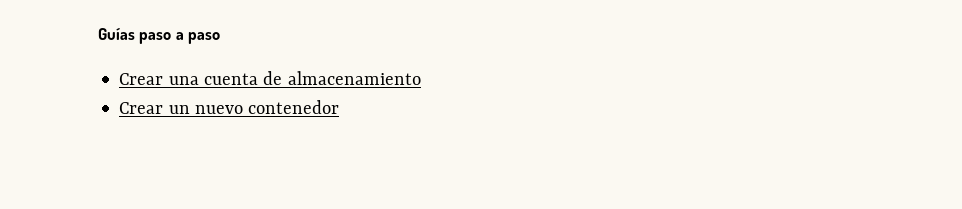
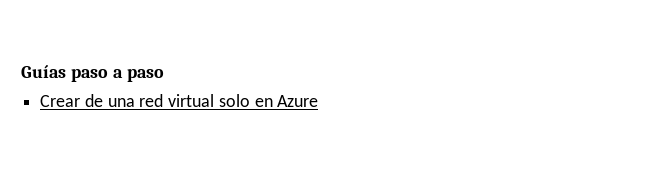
[168,71,421,85] [119,100,340,114] una cuenta de almacenamiento // Crear un nuevo contenedor -> [84,94,319,107] de una red virtual solo en Azure

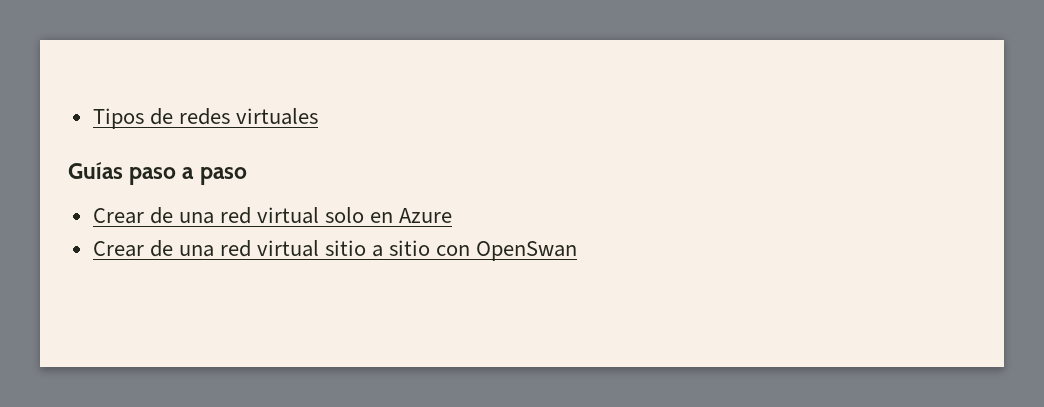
(21, 71) none -> [92,108,318,129] Tipos de redes virtuales //
(319, 101) none -> [92,240,578,261] // Crear de una red virtual sitio a sitio con OpenSwan

